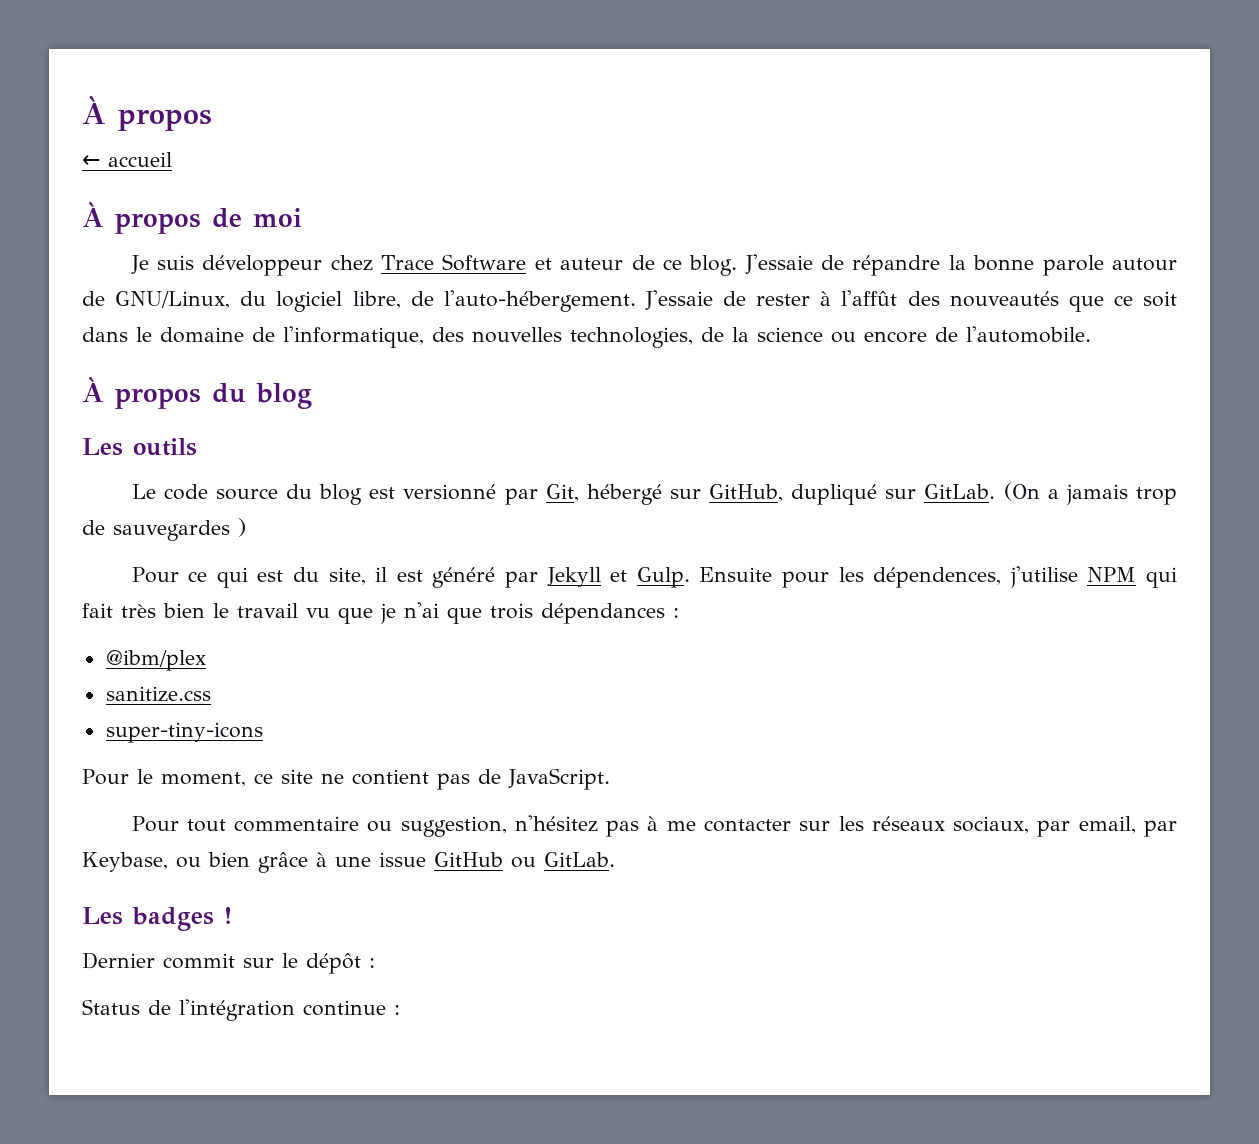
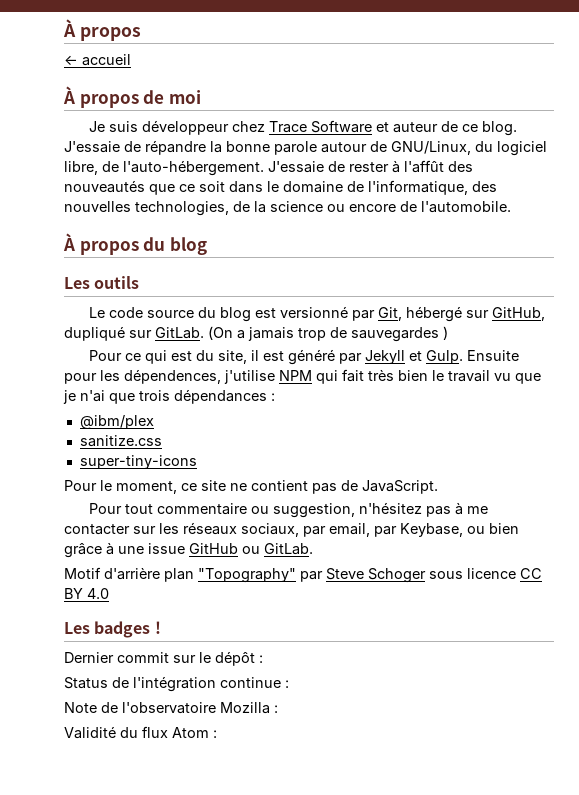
(615, 859) none -> [64,567,542,583] [64,588,109,599] // Motif d'arrière plan "Topography" par Steve Schoger sous licence CC BY 4.0
(400, 1010) none -> [64,702,278,714] [64,726,217,739] // Note de l'observatoire Mozilla : // Validité du flux Atom :

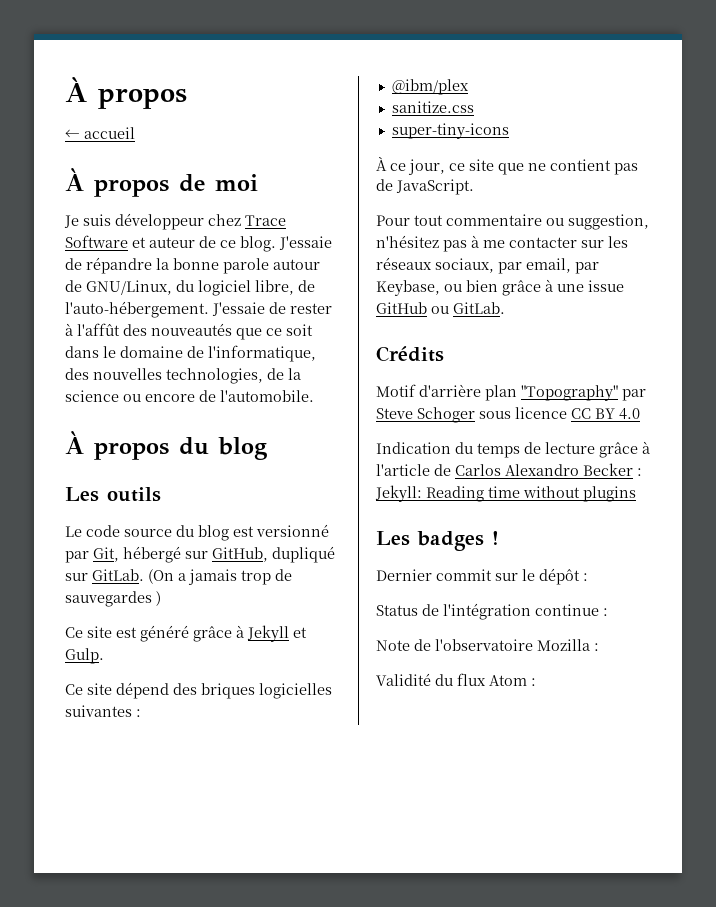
[88,349,519,365] [64,369,541,384] [63,389,267,404] Pour ce qui est du site, il est généré par Jekyll et Gulp. Ensuite pour les dépendences, j'utilise NPM qui fait très bien le travail vu que je n'ai que trois dépendances -> [65,625,307,642] [65,648,104,664] [65,682,332,699] [65,705,132,717] Ce site est généré grâce à Jekyll et Gulp. // Ce site dépend des briques logicielles suivantes
[64,480,177,494] Pour le moment, -> [376,156,445,175] À ce jour,
(226, 485) none -> [498,163,524,175] que
(313, 549) none -> [376,346,444,362] // Crédits
(109, 593) none -> [376,441,650,458] [376,463,642,476] [375,485,636,502] // Indication du temps de lecture grâce à l'article de Carlos Alexandro Becker : Jekyll: Reading time without plugins

